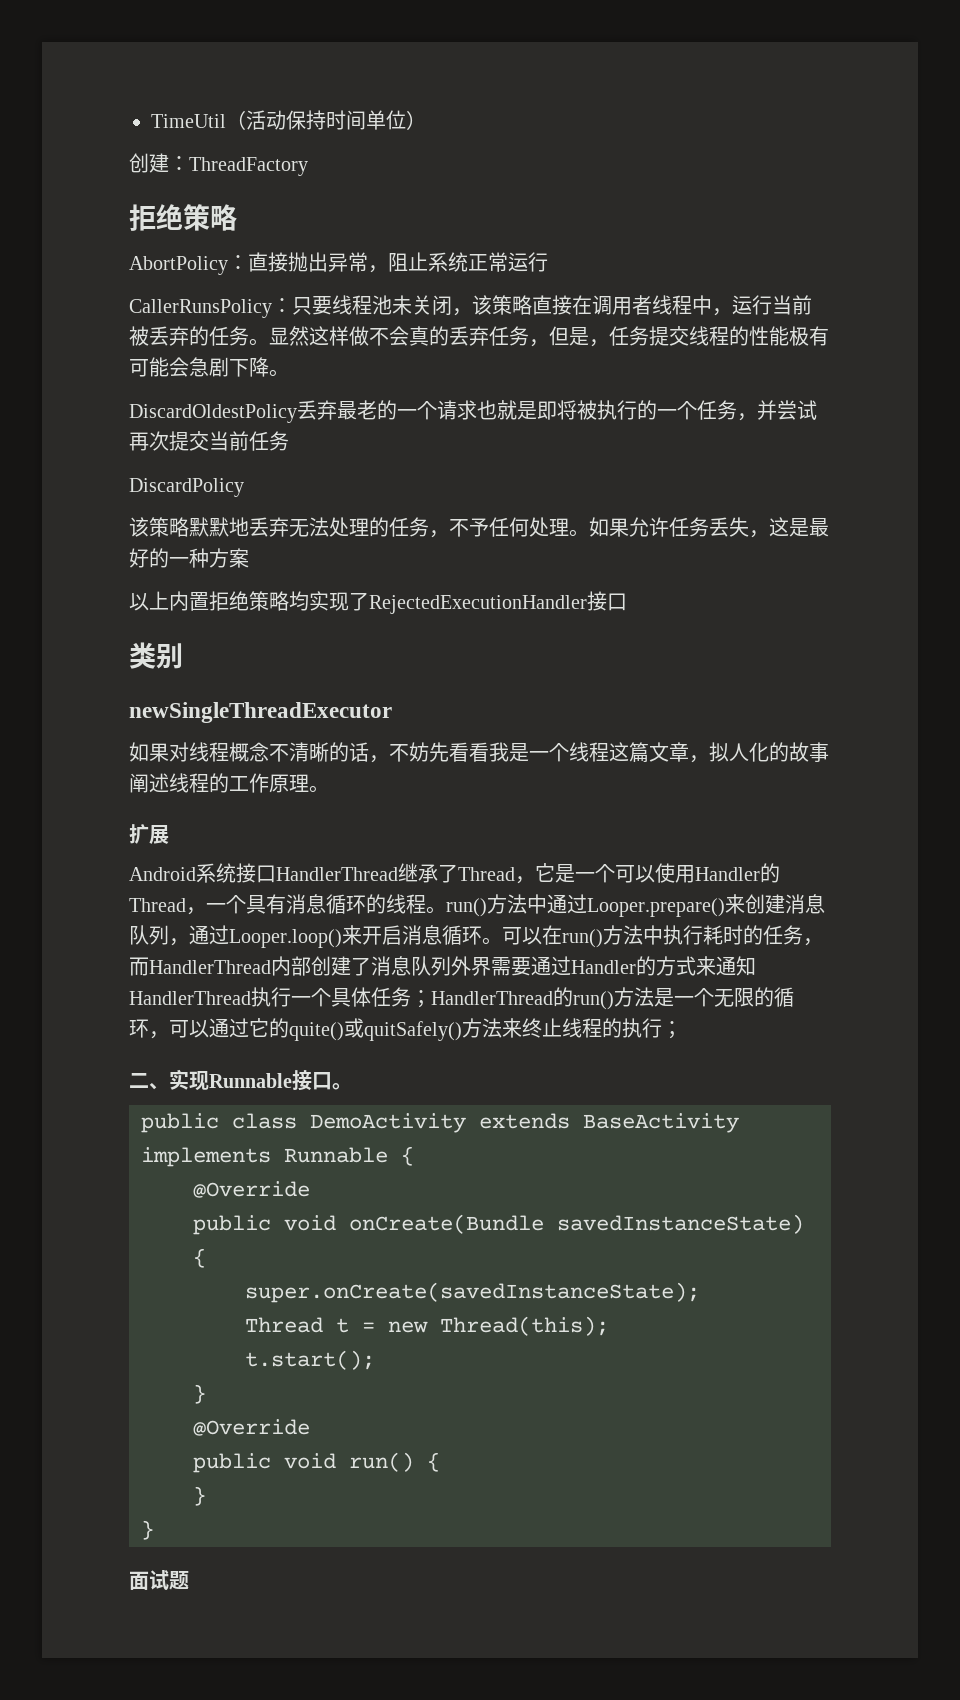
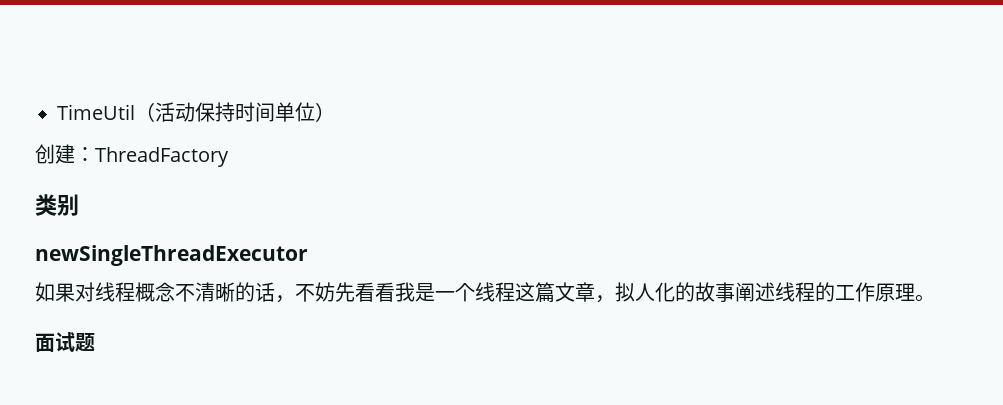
[129,204,237,231] [129,252,548,275] [129,295,812,318] [129,326,829,347] [129,357,289,377] [129,400,817,423] [129,431,289,451] [129,478,244,497] [129,517,829,538] [129,548,249,568] [129,591,627,614] // 拒绝策略 // AbortPolicy：直接抛出异常，阻止系统正常运行 // CallerRunsPolicy：只要线程池未关闭，该策略直接在调用者线程中，运行当前被丢弃的任务。显然这样做不会真的丢弃任务，但是，任务提交线程的性能极有可能会急剧下降。 // DiscardOldestPolicy丢弃最老的一个请求也就是即将被执行的一个任务，并尝试再次提交当前任务 // DiscardPolicy // 该策略默默地丢弃无法处理的任务，不予任何处理。如果允许任务丢失，这是最好的一种方案 // 以上内置拒绝策略均实现了RejectedExecutionHandler接口 -> (229, 157) none
[129,824,169,844] [129,863,780,884] [129,894,825,917] [129,925,823,948] [129,956,756,976] [129,987,794,1010] [129,1018,682,1041] [129,1069,352,1091] [141,1113,739,1133] [141,1146,414,1167] [193,1181,310,1198] [193,1214,804,1235] [193,1248,206,1268] [245,1282,700,1303] [245,1316,609,1336] [245,1350,375,1370] [193,1384,206,1404] [193,1419,310,1436] [193,1452,440,1473] [193,1486,206,1506] [141,1520,154,1540] // 扩展 // Android系统接口HandlerThread继承了Thread，它是一个可以使用Handler的Thread，一个具有消息循环的线程。run()方法中通过Looper.prepare()来创建消息队列，通过Looper.loop()来开启消息循环。可以在run()方法中执行耗时的任务，而HandlerThread内部创建了消息队列外界需要通过Handler的方式来通知HandlerThread执行一个具体任务；HandlerThread的run()方法是一个无限的循环，可以通过它的quite()或quitSafely()方法来终止线程的执行； // 二、实现Runnable接口。 // public class DemoActivity extends BaseActivity implements Runnable { // @Override // public void onCreate(Bundle savedInstanceState) { // super.onCreate(savedInstanceState); // Thread t = new Thread(this); // t.start(); // } // @Override // public void run() { // } // } -> (935, 298) none

